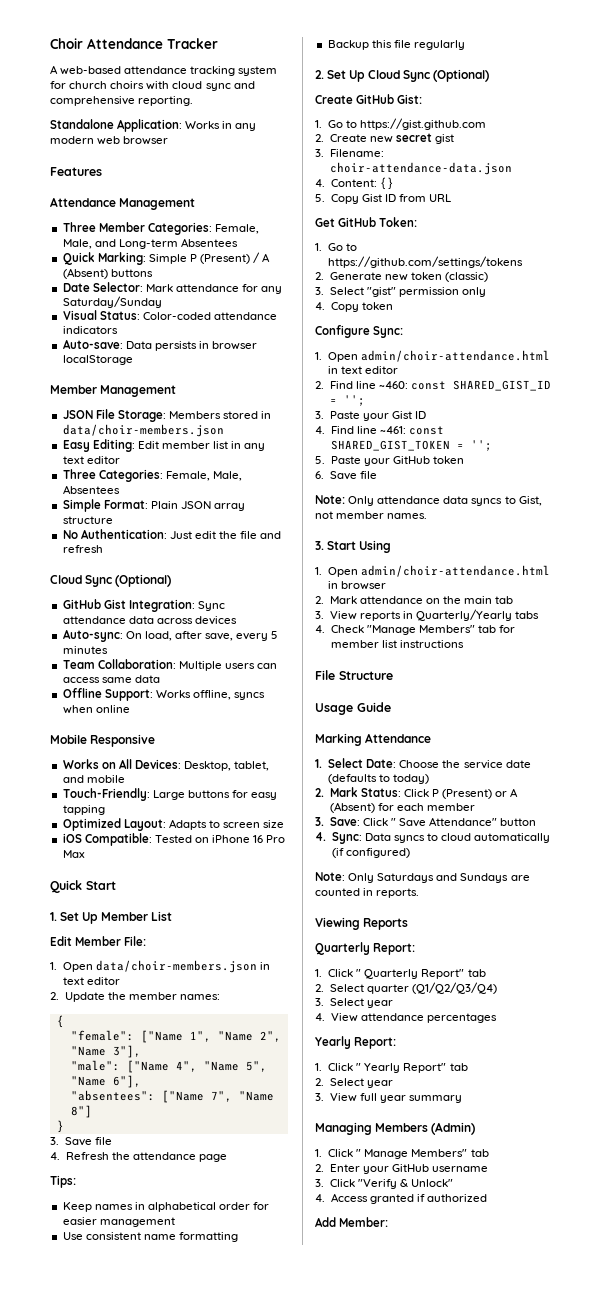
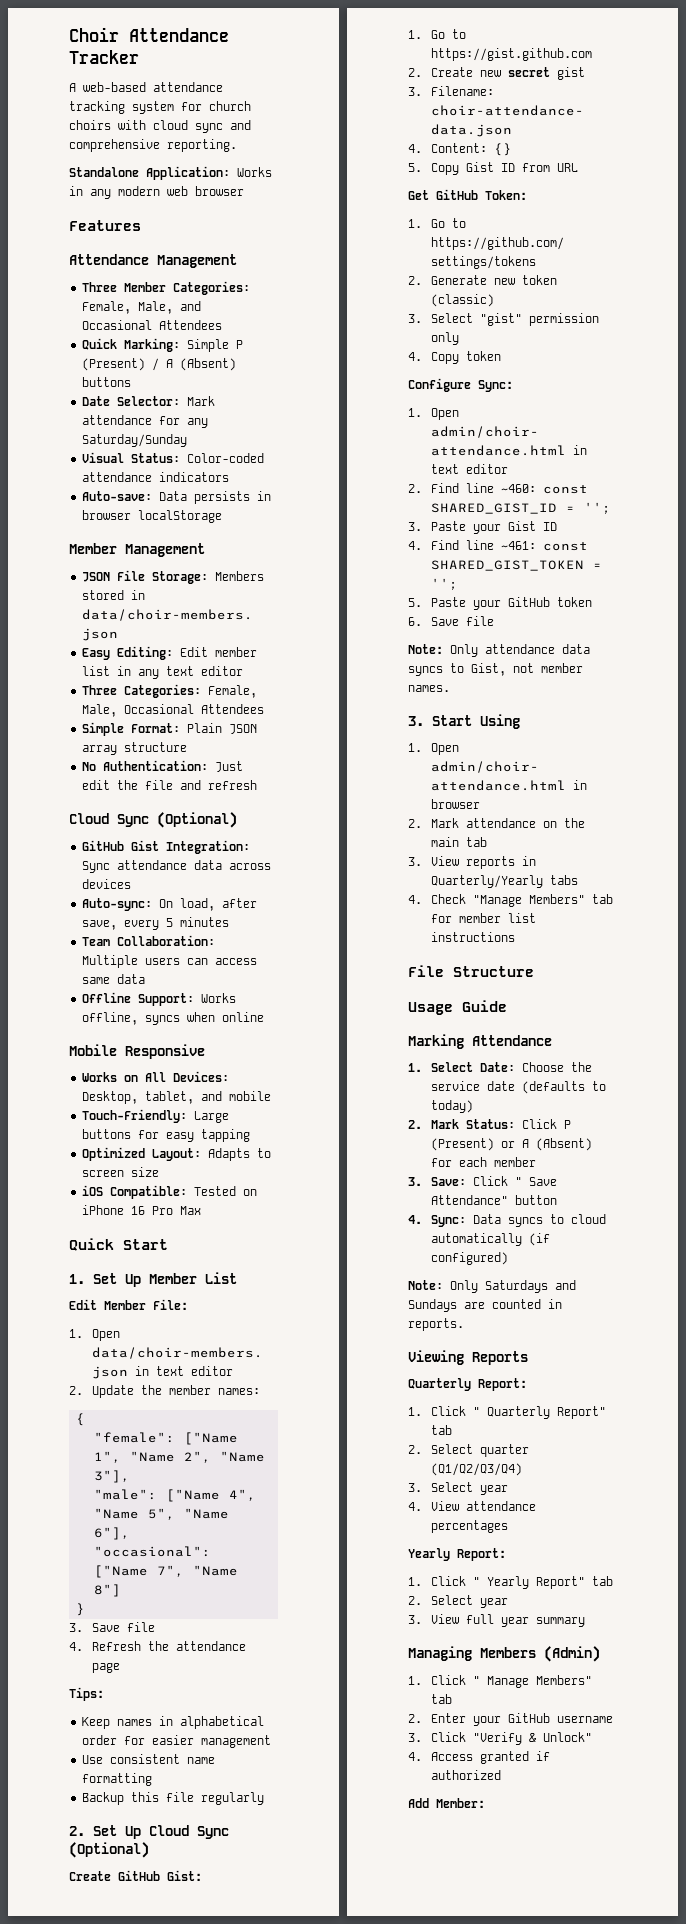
[118,238,238,249] Long-term Absentees -> [82,320,223,330] Occasional Attendees
[62,485,120,494] Absentees -> [124,704,265,714] Occasional Attendees
[70,1090,155,1101] "absentees": -> [94,1546,212,1557] "occasional":

